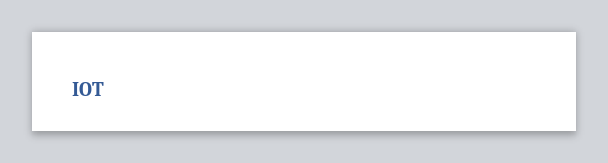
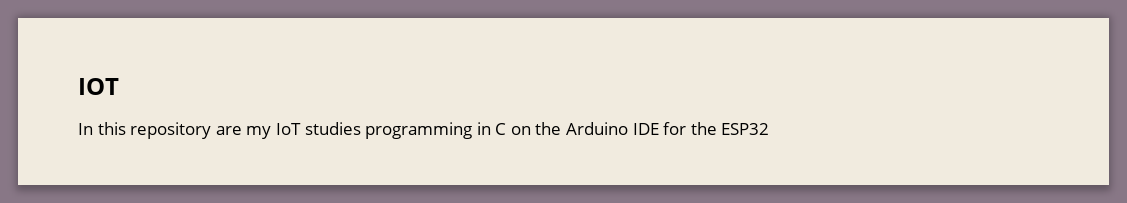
(104, 89) none -> [78,122,770,139] // In this repository are my IoT studies programming in C on the Arduino IDE for the ESP32

